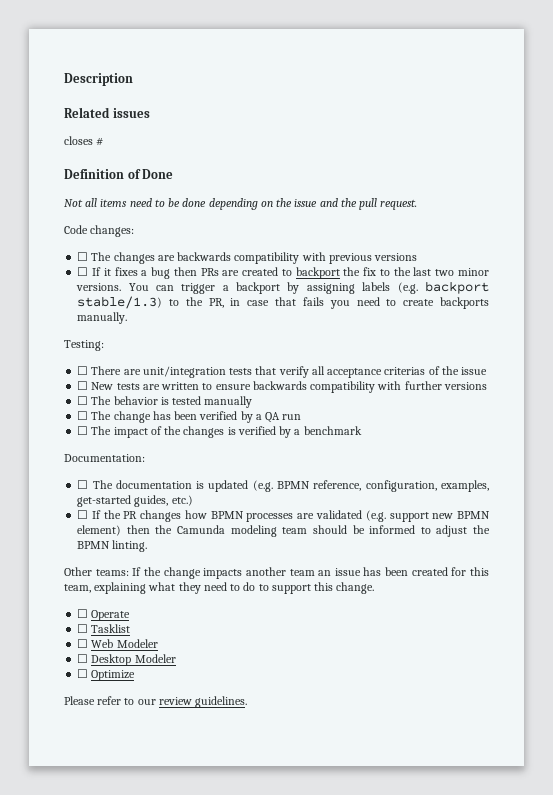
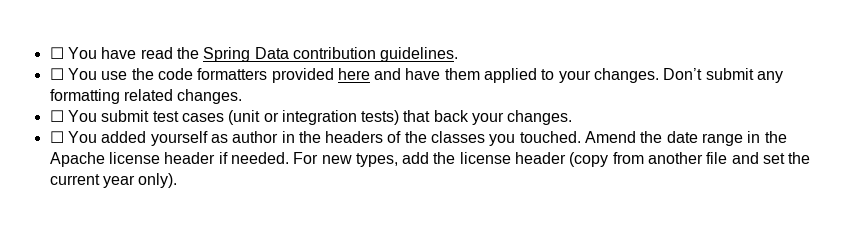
[64,73,133,86] [64,107,150,118] [64,136,104,146] [64,169,174,179] [64,198,418,210] [64,225,135,237] [77,252,418,264] [77,267,489,279] [76,281,489,294] [77,296,489,309] [77,312,128,324] [64,340,104,351] [77,366,488,378] [77,381,487,393] [77,396,253,408] [77,411,302,423] [77,426,362,438] [64,454,145,462] [77,480,489,492] [77,495,193,507] [77,510,490,522] [77,525,490,537] [77,540,148,552] [64,567,490,579] [64,582,375,594] [77,609,131,621] [77,624,131,633] [77,639,158,648] [77,654,176,666] [77,669,136,681] [64,696,248,708] Description // Related issues // closes # // Definition of Done // Not all items need to be done depending on the issue and the pull request. // Code changes: // ☐ The changes are backwards compatibility with previous versions // ☐ If it fixes a bug then PRs are created to backport the fix to the last two minor versions. You can trigger a backport by assigning labels (e.g. backport stable/1.3) to the PR, in case that fails you need to create backports manually. // Testing: // ☐ There are unit/integration tests that verify all acceptance criterias of the issue // ☐ New tests are written to ensure backwards compatibility with further versions // ☐ The behavior is tested manually // ☐ The change has been verified by a QA run // ☐ The impact of the changes is verified by a benchmark // Documentation: // ☐ The documentation is updated (e.g. BPMN reference, configuration, examples, get-started guides, etc.) // ☐ If the PR changes how BPMN processes are validated (e.g. support new BPMN element) then the Camunda modeling team should be informed to adjust the BPMN linting. // Other teams: If the change impacts another team an issue has been created for this team, explaining what they need to do to support this change. // ☐ Operate // ☐ Tasklist // ☐ Web Modeler // ☐ Desktop Modeler // ☐ Optimize // Please refer to our review guidelines. -> [49,47,459,62] [49,68,784,83] [49,89,243,104] [49,110,573,125] [49,131,787,146] [49,152,811,167] [49,173,178,188] ☐ You have read the Spring Data contribution guidelines. // ☐ You use the code formatters provided here and have them applied to your changes. Don’t submit any formatting related changes. // ☐ You submit test cases (unit or integration tests) that back your changes. // ☐ You added yourself as author in the headers of the classes you touched. Amend the date range in the Apache license header if needed. For new types, add the license header (copy from another file and set the current year only).

